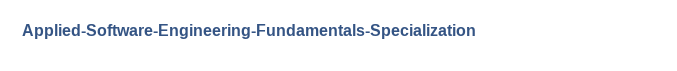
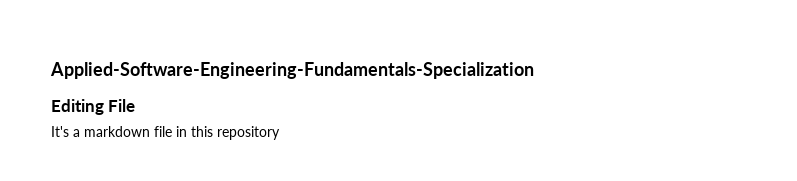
(476, 31) none -> [51,99,136,115] [51,126,280,140] // Editing File // It's a markdown file in this repository

